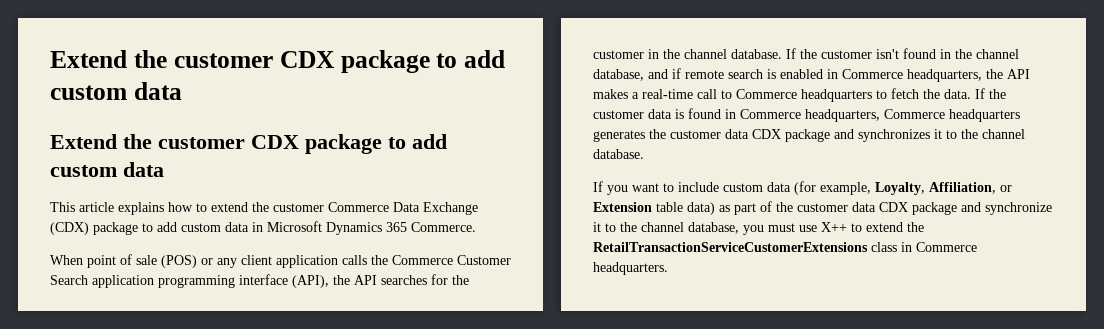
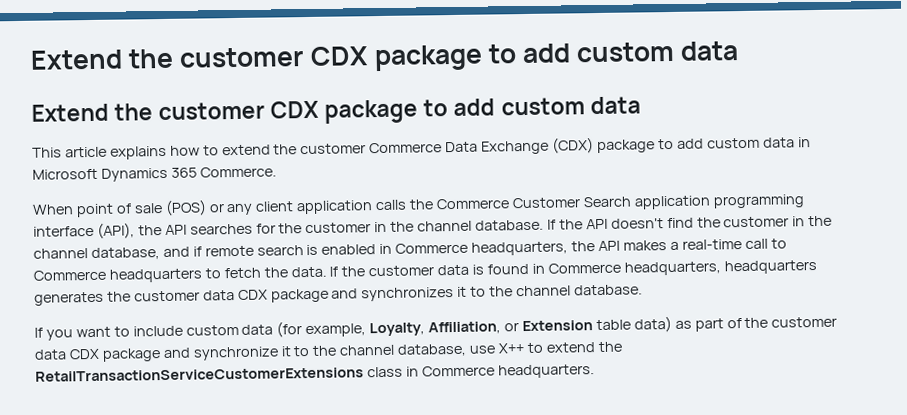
[821,48,936,59] customer isn't found -> [585,216,790,230] API doesn't find the customer
[884,109,945,119] Commerce -> (721, 268) none
[743,223,795,235] you must -> (468, 350) none

